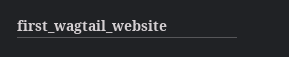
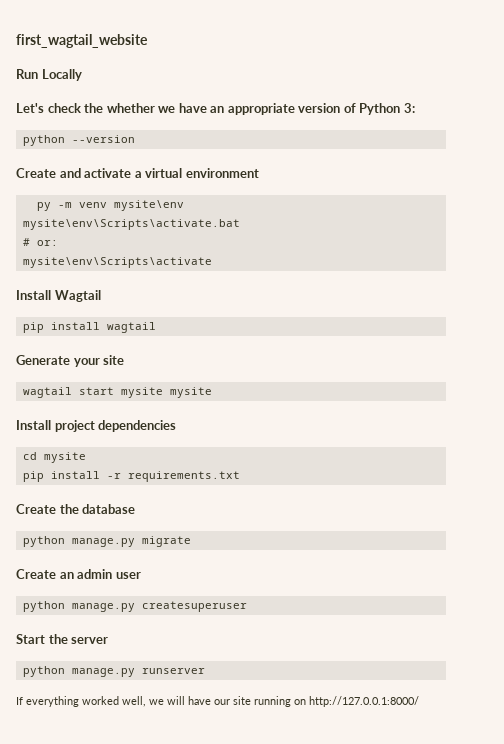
(167, 27) none -> [16,69,82,81] [16,103,415,115] [22,135,135,146] [16,168,259,178] [36,200,184,211] [22,219,240,230] [22,238,58,246] [22,257,212,268] [16,290,101,302] [22,322,156,333] [16,355,125,367] [22,387,212,398] [16,420,177,432] [22,452,86,463] [22,471,240,482] [16,504,136,514] [22,536,191,547] [16,569,141,579] [22,601,247,612] [16,634,109,644] [22,666,205,677] [16,696,419,707] // Run Locally // Let's check the whether we have an appropriate version of Python 3: // python --version // Create and activate a virtual environment // py -m venv mysite\env // mysite\env\Scripts\activate.bat // # or: // mysite\env\Scripts\activate // Install Wagtail // pip install wagtail // Generate your site // wagtail start mysite mysite // Install project dependencies // cd mysite // pip install -r requirements.txt // Create the database // python manage.py migrate // Create an admin user // python manage.py createsuperuser // Start the server // python manage.py runserver // If everything worked well, we will have our site running on http://127.0.0.1:8000/

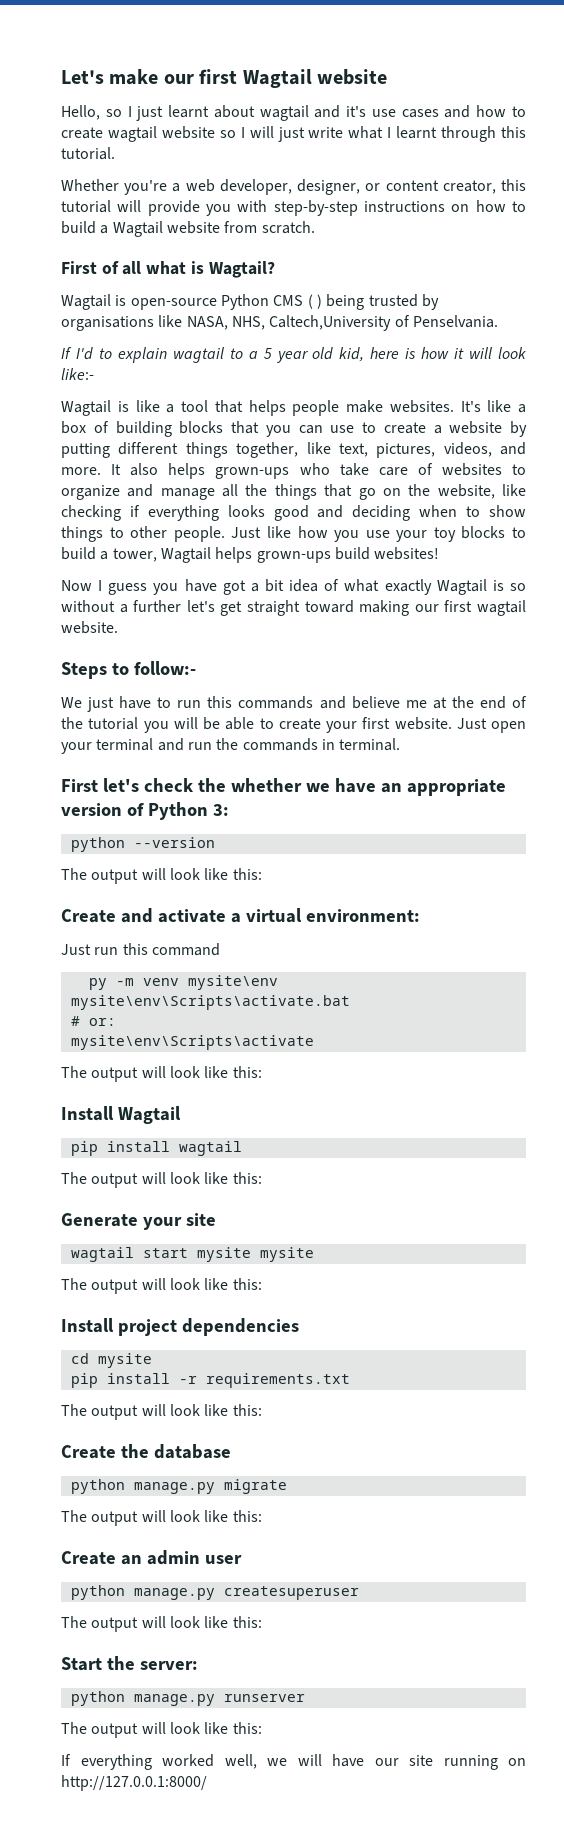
[16,34,148,48] [16,69,82,81] [16,103,44,113] first_wagtail_website // Run Locally // Let's -> [61,69,387,88] [61,105,526,121] [61,126,526,142] [61,147,115,160] [61,179,526,195] [61,200,526,216] [61,221,315,237] [61,261,275,278] [61,294,439,310] [61,315,498,331] [61,347,526,363] [61,368,94,380] [61,400,526,416] [61,421,527,437] [61,442,526,458] [61,463,527,479] [61,484,526,500] [61,505,527,521] [61,526,526,542] [61,547,440,563] [61,579,527,595] [61,600,526,616] [61,621,118,634] [61,661,196,679] [61,696,528,712] [61,717,526,733] [61,738,401,754] [61,778,139,792] Let's make our first Wagtail website // Hello, so I just learnt about wagtail and it's use cases and how to create wagtail website so I will just write what I learnt through this tutorial. // Whether you're a web developer, designer, or content creator, this tutorial will provide you with step-by-step instructions on how to build a Wagtail website from scratch. // First of all what is Wagtail? // Wagtail is open-source Python CMS ( ) being trusted by organisations like NASA, NHS, Caltech,University of Penselvania. // If I'd to explain wagtail to a 5 year old kid, here is how it will look like:- // Wagtail is like a tool that helps people make websites. It's like a box of building blocks that you can use to create a website by putting different things together, like text, pictures, videos, and more. It also helps grown-ups who take care of websites to organize and manage all the things that go on the website, like checking if everything looks good and deciding when to show things to other people. Just like how you use your toy blocks to build a tower, Wagtail helps grown-ups build websites! // Now I guess you have got a bit idea of what exactly Wagtail is so without a further let's get straight toward making our first wagtail website. // Steps to follow:- // We just have to run this commands and believe me at the end of the tutorial you will be able to create your first website. Just open your terminal and run the commands in terminal. // First let's
(135, 139) none -> [61,868,262,884] // The output will look like this:
[185,168,259,178] environment -> [305,909,420,922] [61,943,220,956] environment: // Just run this command
(212, 262) none -> [61,1066,262,1082] // The output will look like this:
(156, 327) none -> [61,1172,262,1188] // The output will look like this:
(212, 392) none -> [61,1278,262,1294] // The output will look like this:
(240, 476) none -> [61,1404,262,1420] // The output will look like this:
(191, 541) none -> [61,1510,262,1526] // The output will look like this:
(247, 606) none -> [61,1616,262,1632] // The output will look like this:
[71,637,109,644] server -> [139,1661,198,1670] server:
(205, 671) none -> [61,1722,262,1738] // The output will look like this:

